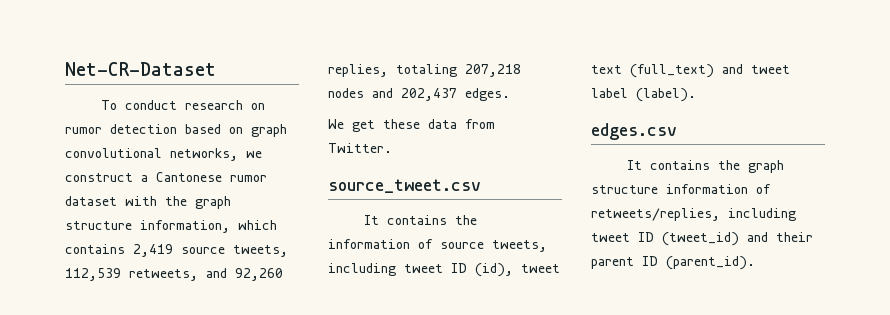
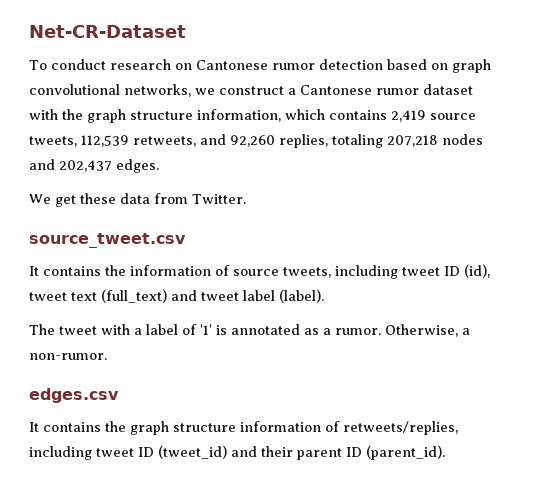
(265, 106) none -> [195,60,268,70] Cantonese
(696, 95) none -> [29,324,470,337] [29,353,107,360] // The tweet with a label of '1' is annotated as a rumor. Otherwise, a non-rumor.

